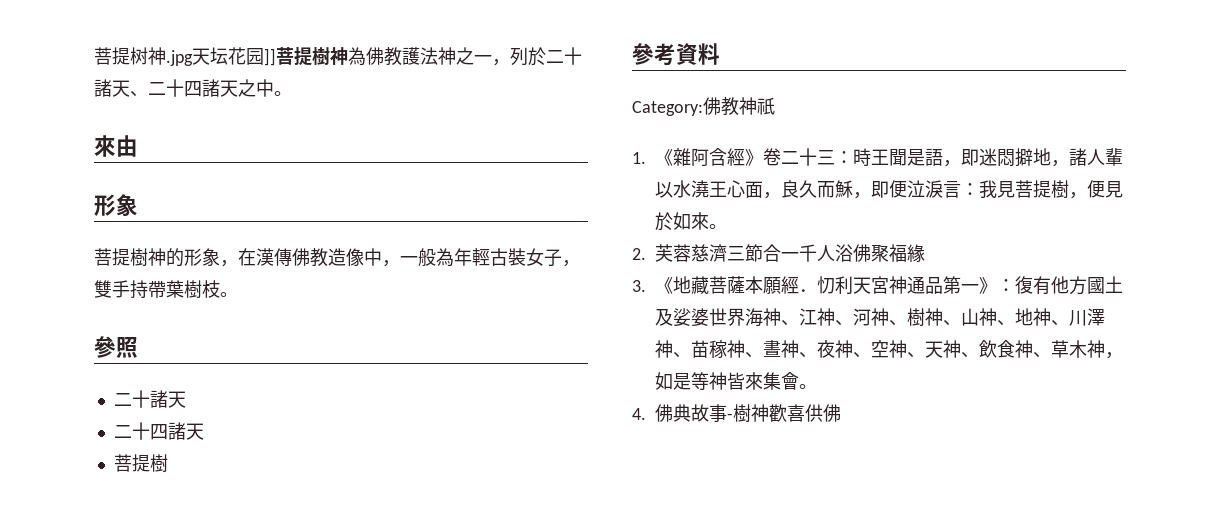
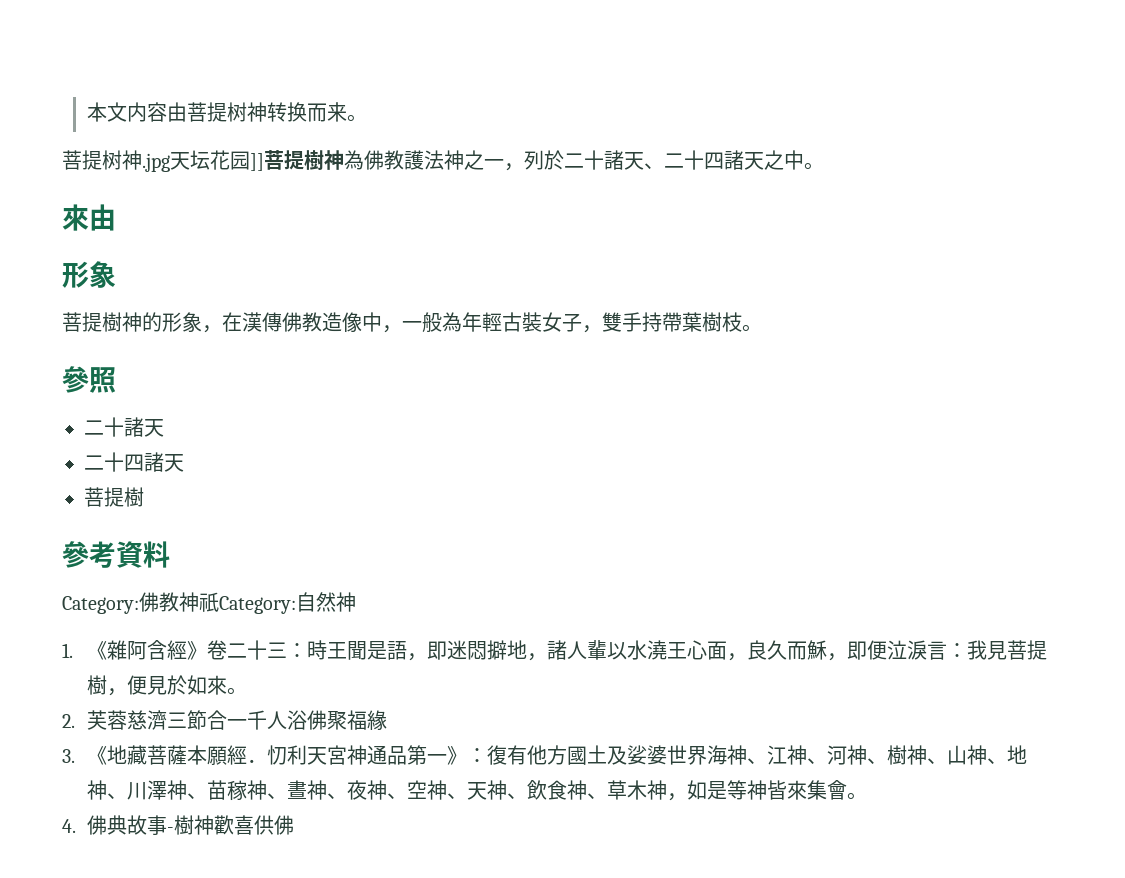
(94, 56) none -> [86,102,367,122] 本文内容由菩提树神转换而来。 //
(775, 106) none -> [219,592,356,614] Category:自然神

